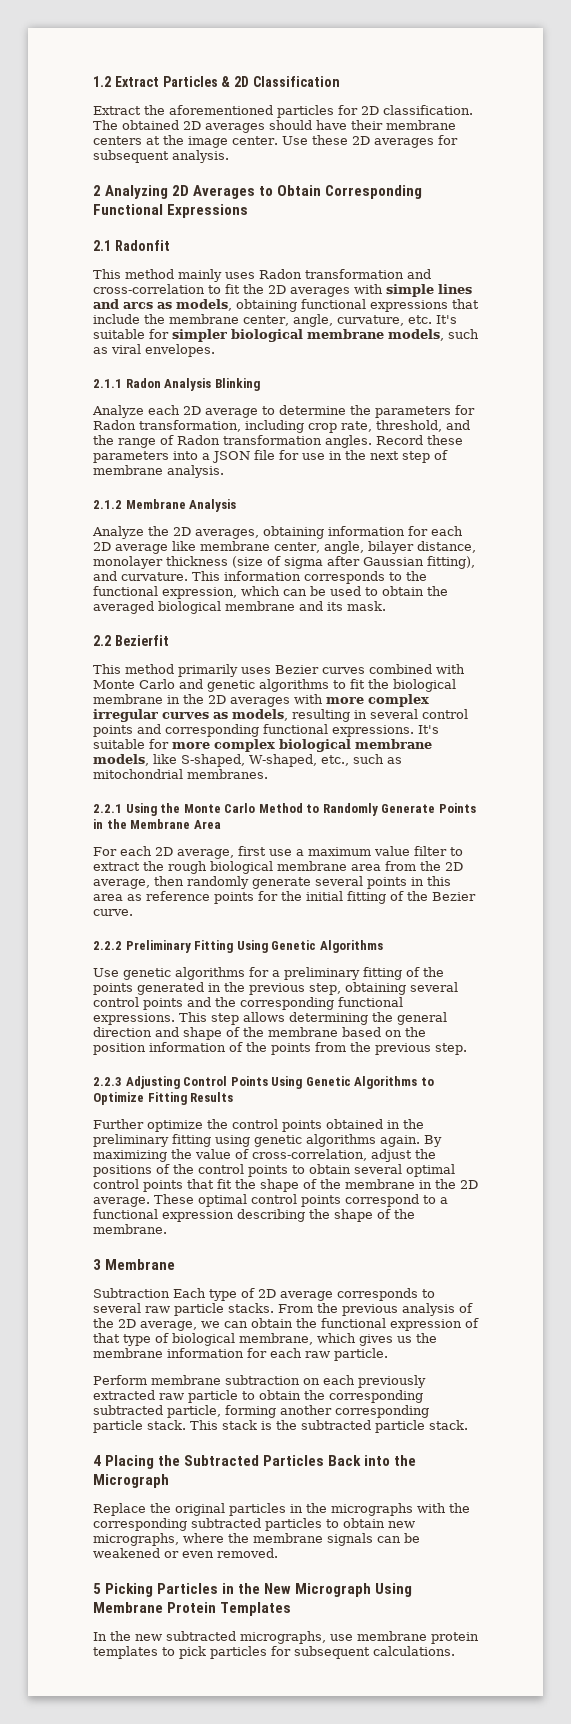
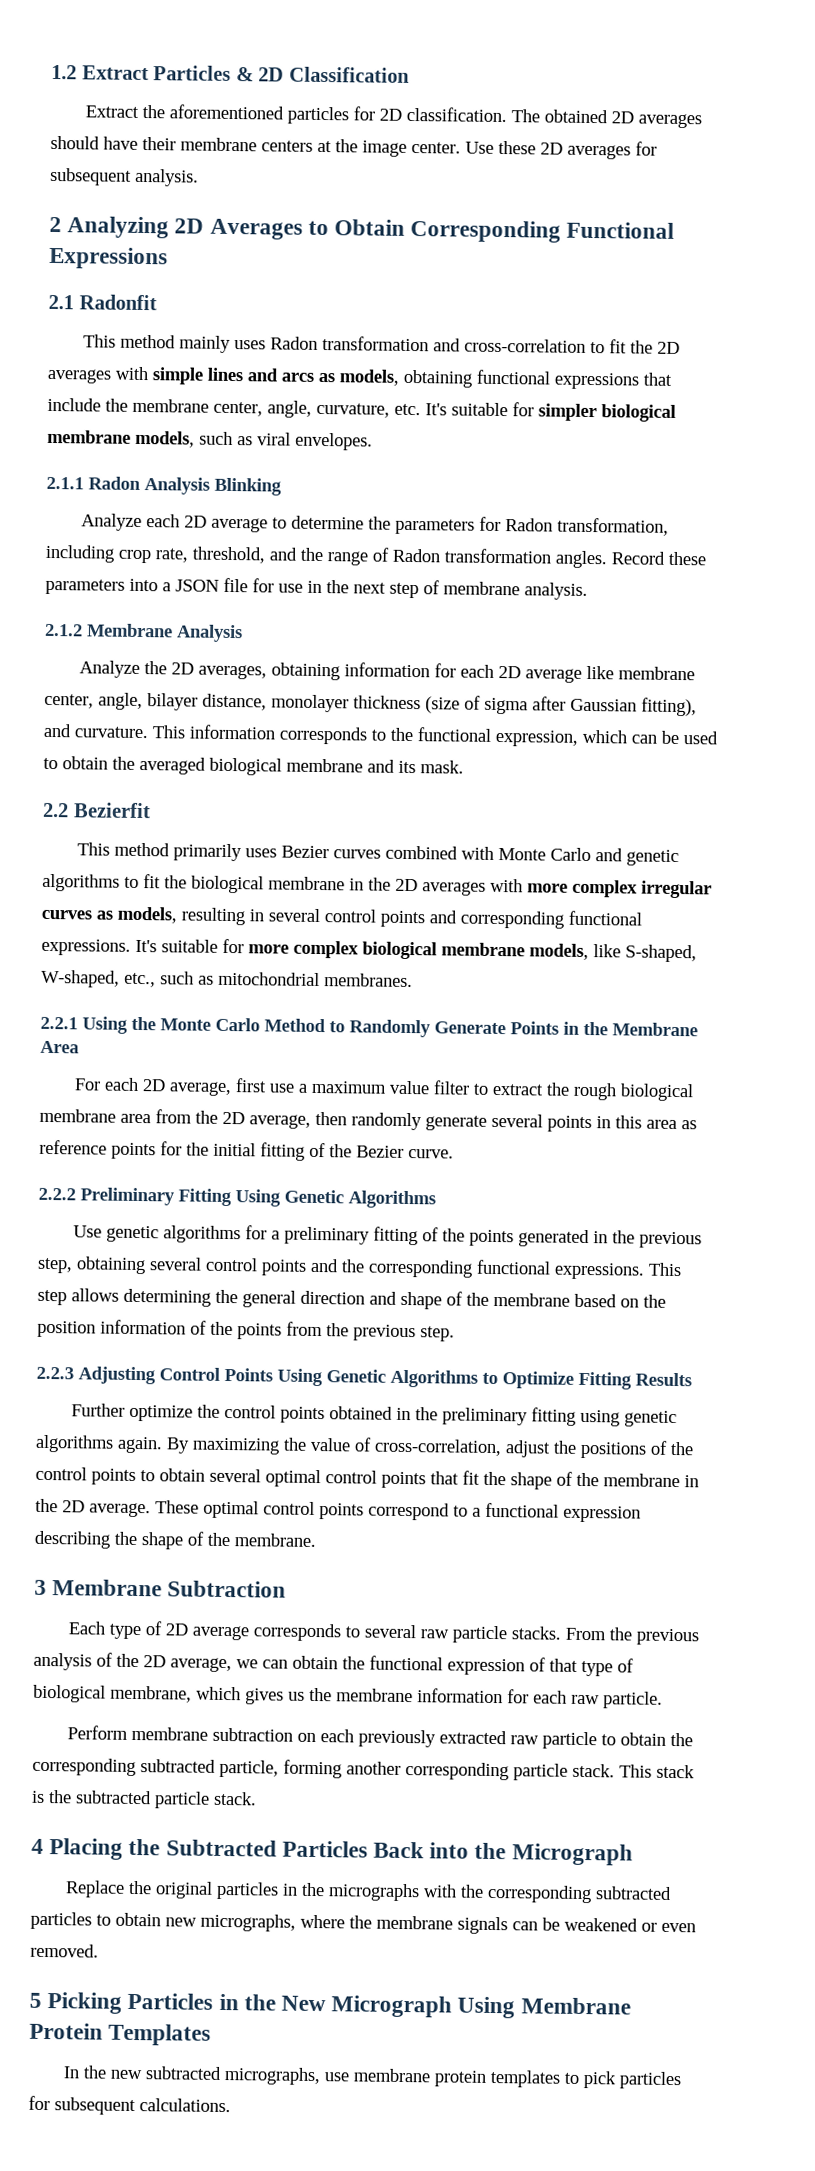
[93,1288,170,1298] // Subtraction -> [167,1580,287,1598] Subtraction //

